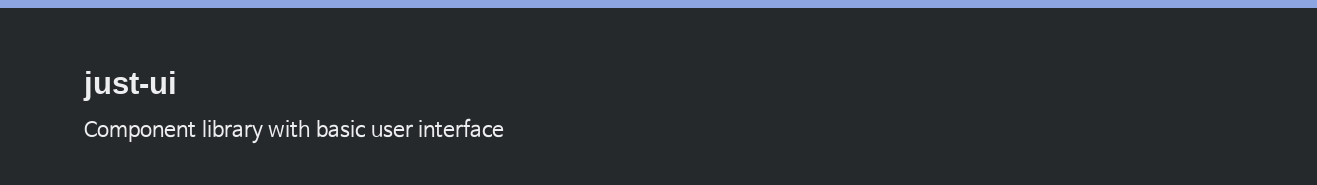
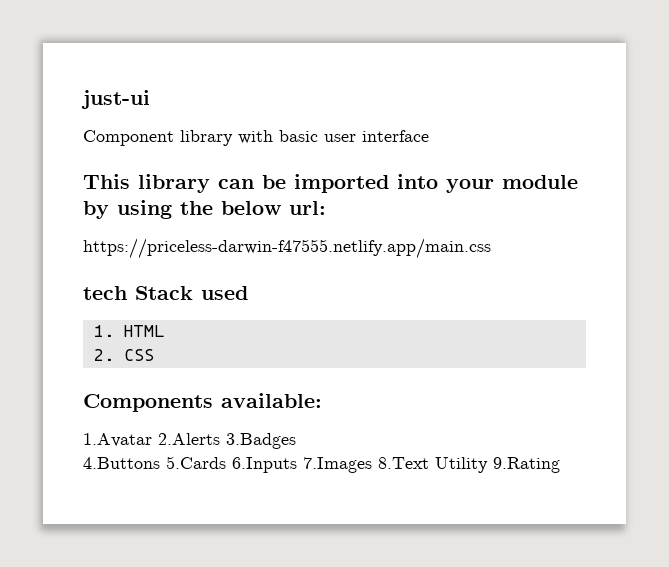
(505, 128) none -> [83,174,578,193] [83,200,326,219] [83,238,491,259] [83,286,248,300] [93,325,164,337] [93,349,154,361] [83,393,322,412] [83,433,296,449] [83,456,560,473] // This library can be imported into your module by using the below url: // https://priceless-darwin-f47555.netlify.app/main.css // tech Stack used // 1. HTML // 2. CSS // Components available: // 1.Avatar 2.Alerts 3.Badges // 4.Buttons 5.Cards 6.Inputs 7.Images 8.Text Utility 9.Rating

